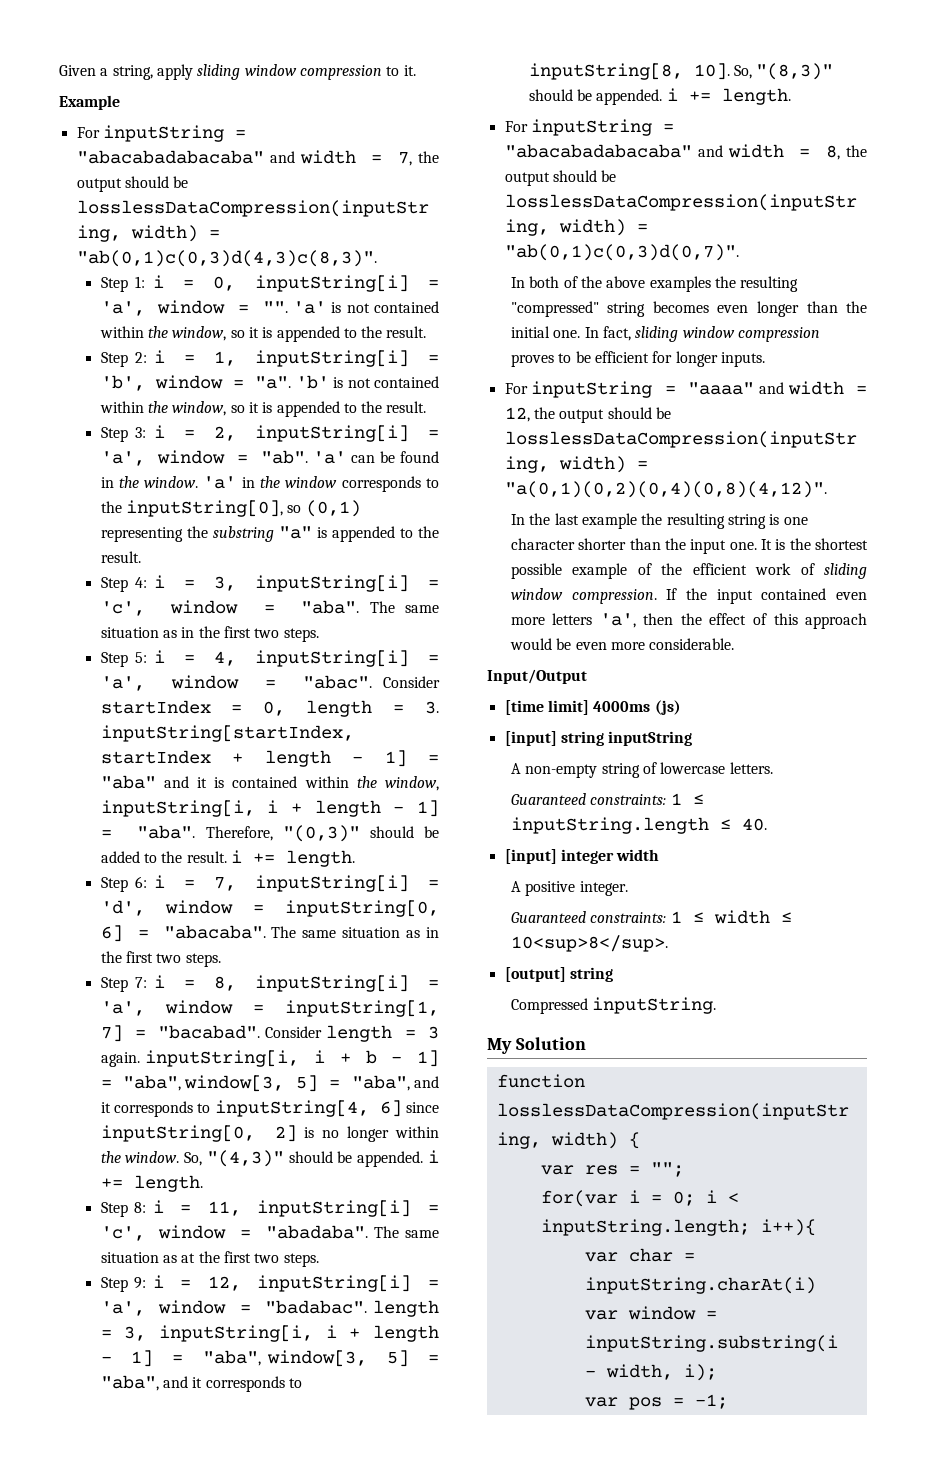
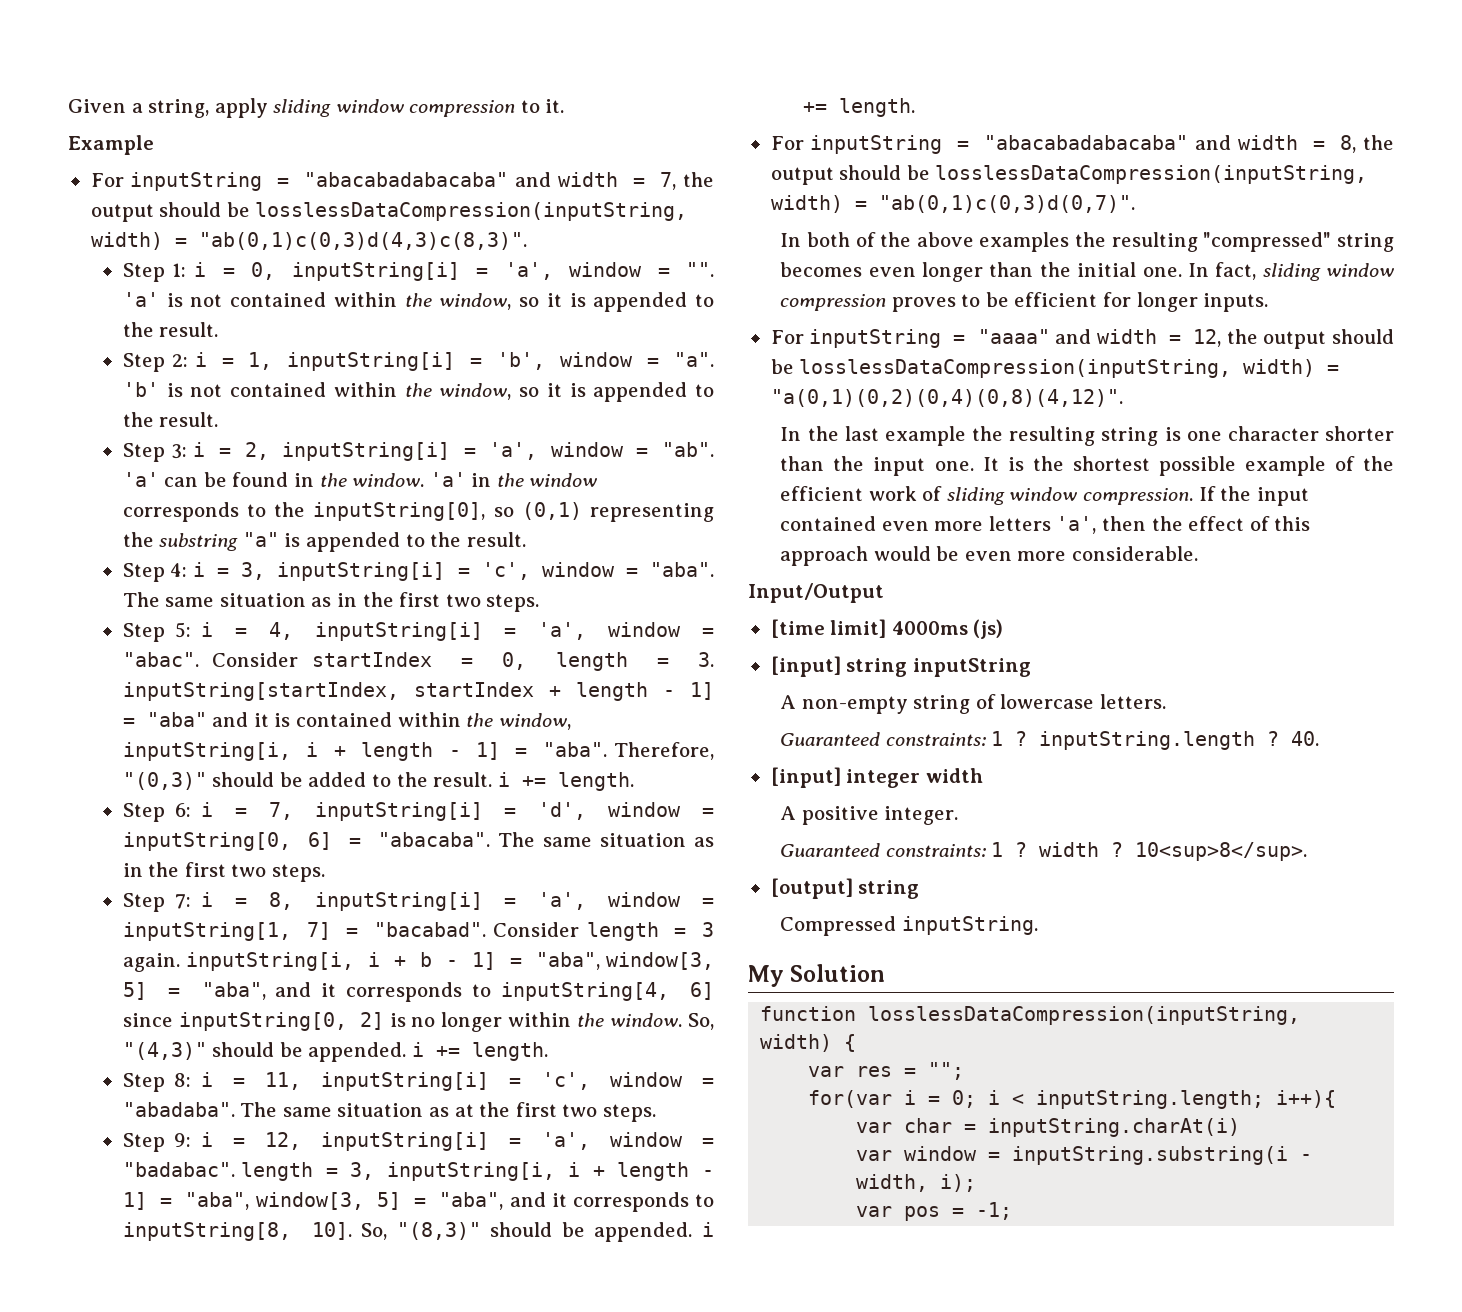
[692,794,704,805] [510,817,731,834] ≤ inputString.length ≤ -> [1015,731,1280,750] ? inputString.length ?
[692,910,792,924] ≤ width ≤ -> [1015,842,1124,857] ? width ?

